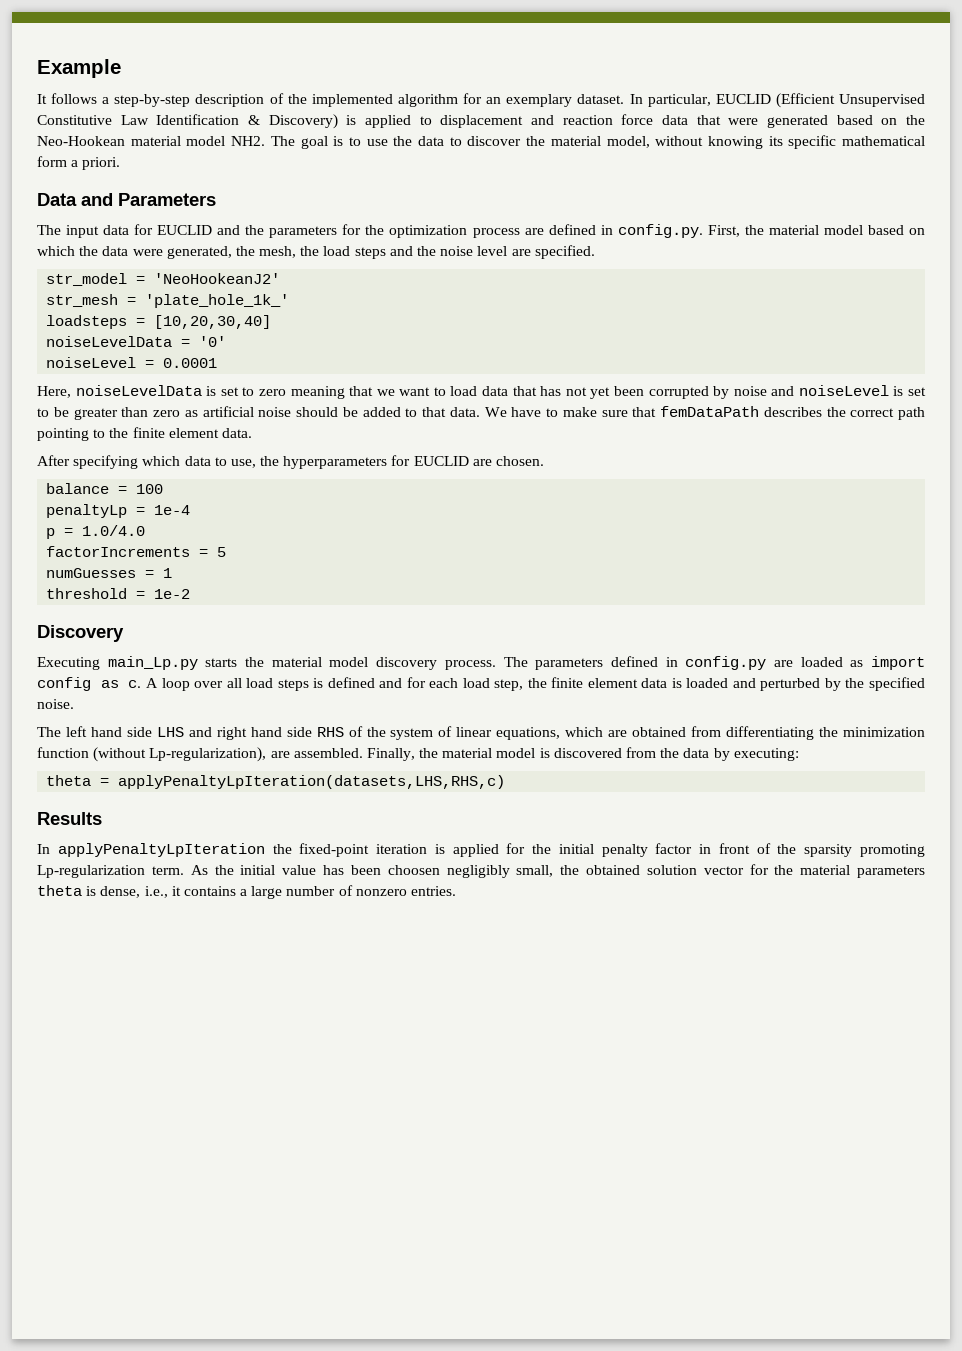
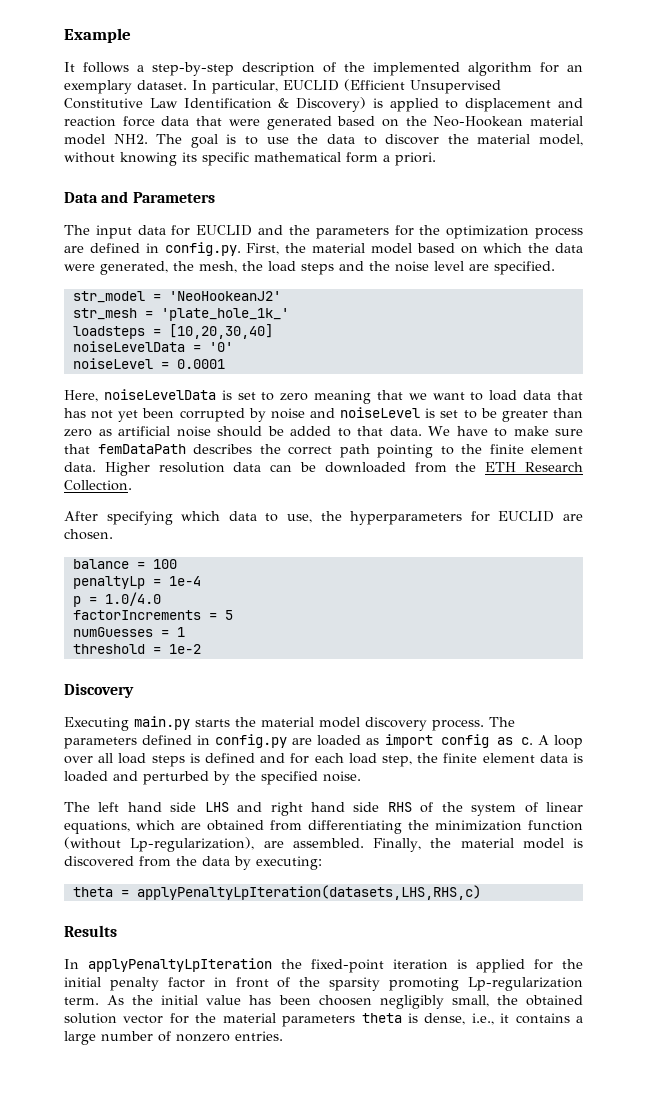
(252, 433) none -> [104,462,583,476] [64,480,132,491] Higher resolution data can be downloaded from the ETH Research Collection.
[107,656,198,670] main_Lp.py -> [134,716,190,730] main.py

